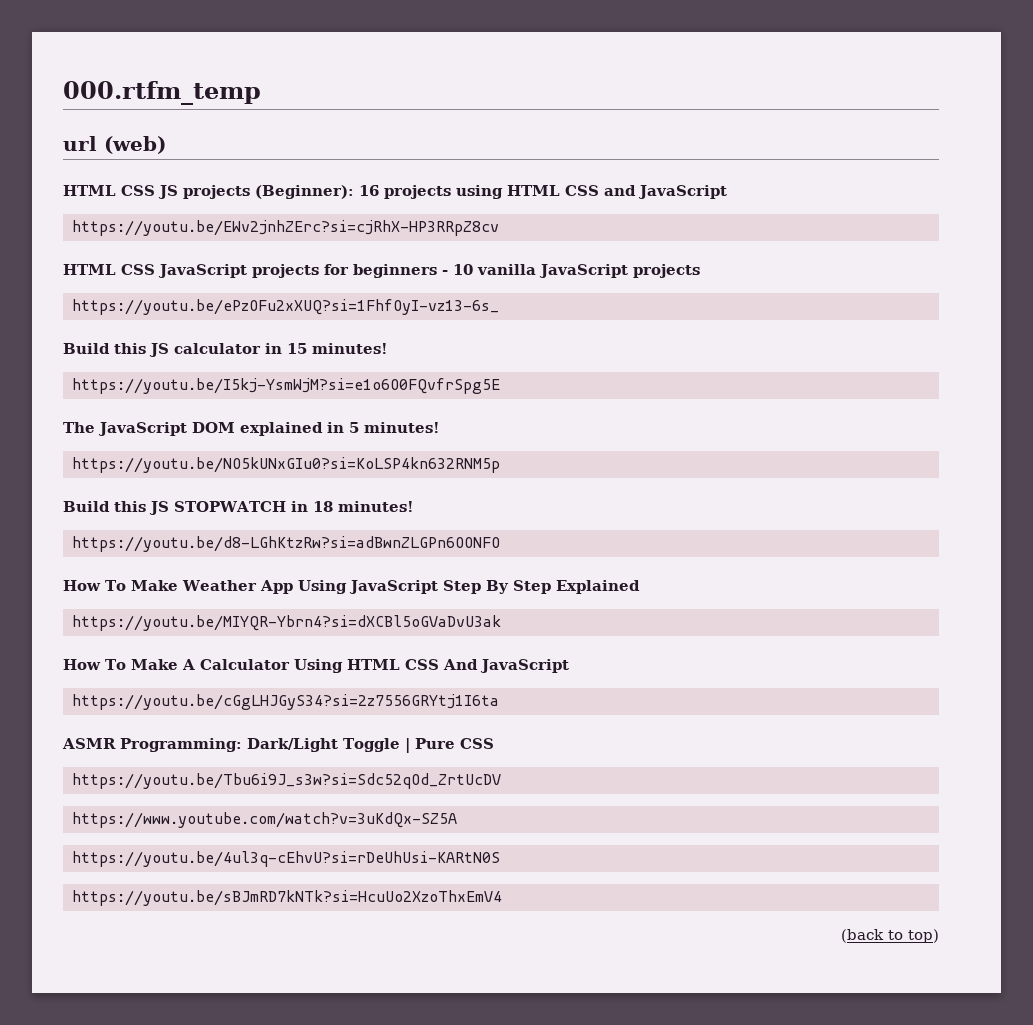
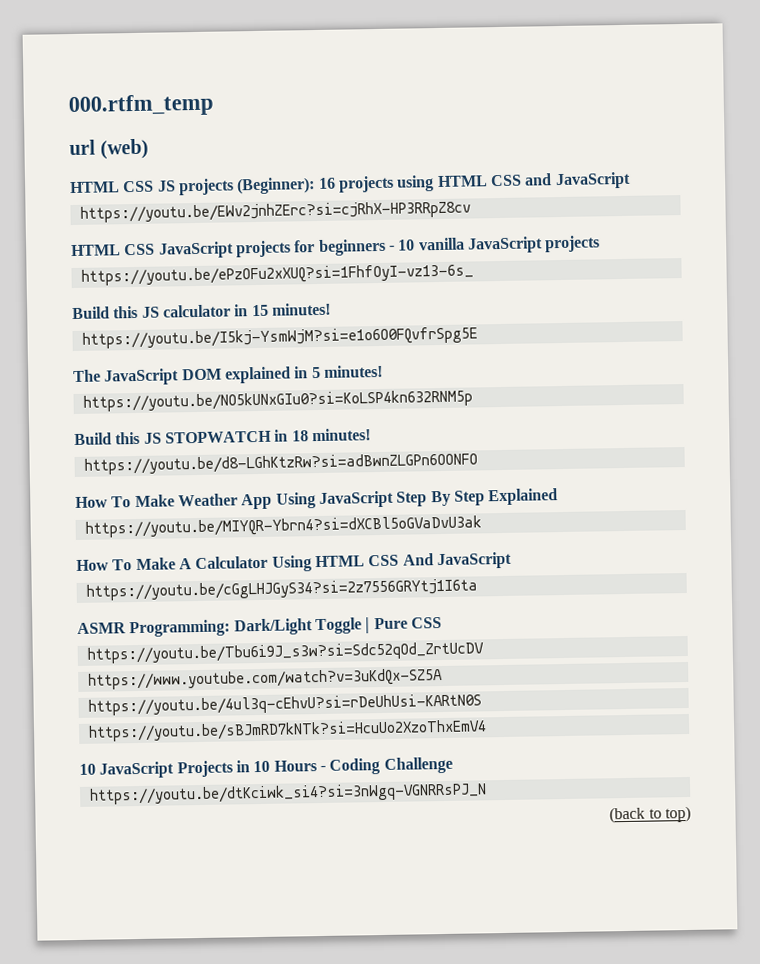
(502, 898) none -> [79,756,453,779] [88,782,487,805] // 10 JavaScript Projects in 10 Hours - Coding Challenge // https://youtu.be/dtKciwk_si4?si=3nWgq-VGNRRsPJ_N

